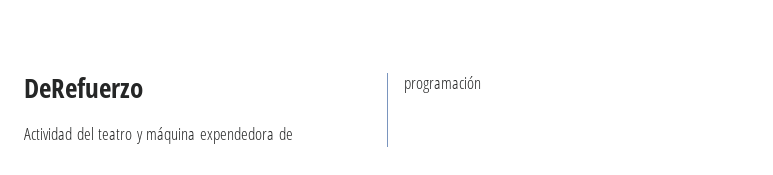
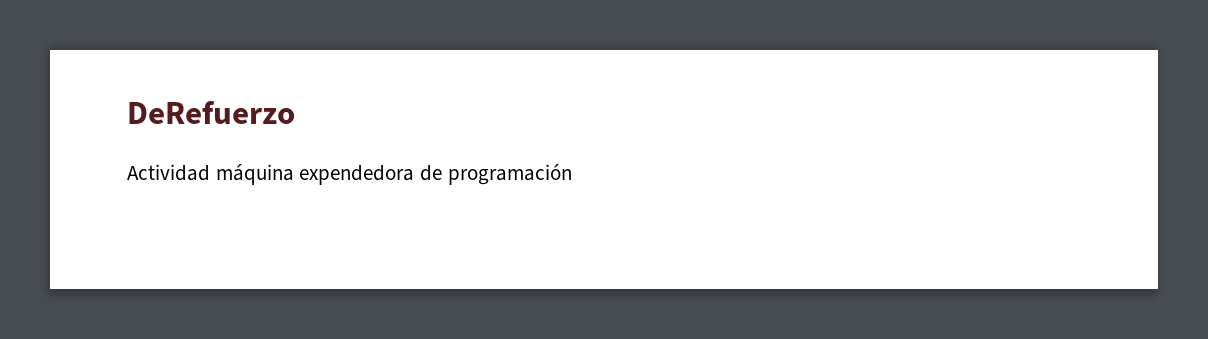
[76,127,143,144] del teatro y -> (210, 172) none

